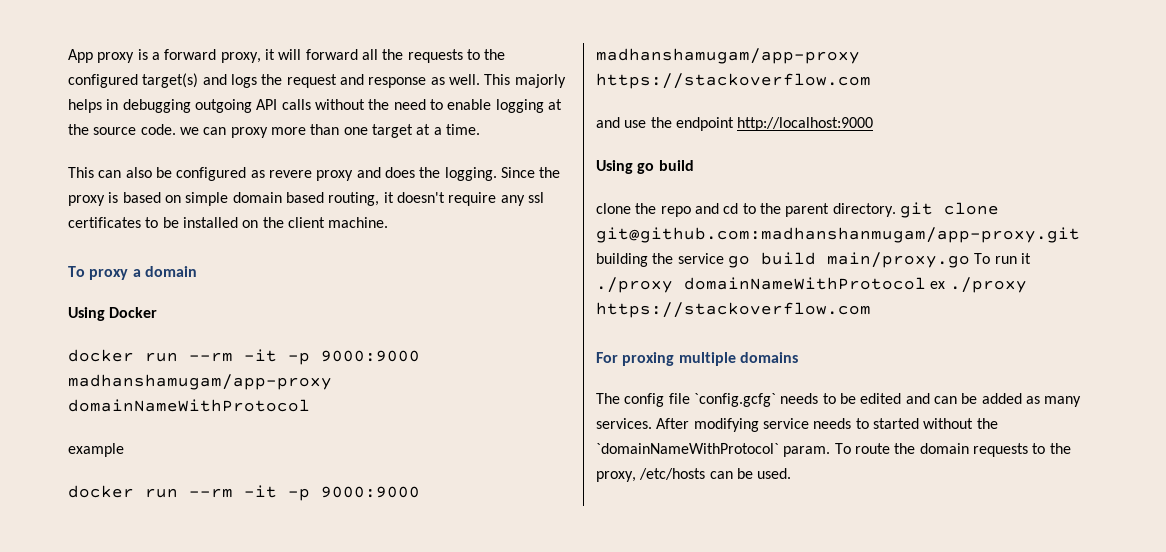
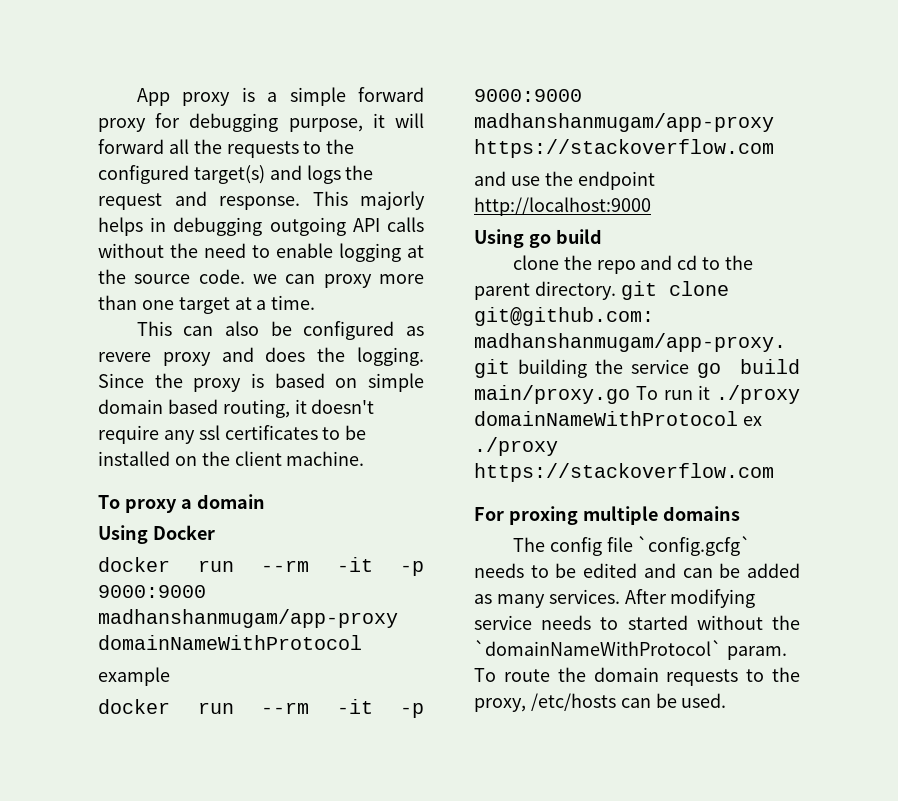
[164,49,261,63] forward proxy, -> [289,87,424,106] [98,113,363,132] simple forward proxy for debugging purpose,
[368,74,480,88] response as well. -> [219,196,300,210] response.
[68,374,332,390] madhanshamugam/app-proxy -> [98,609,398,628] madhanshanmugam/app-proxy
[596,48,860,64] madhanshamugam/app-proxy -> [474,113,774,132] madhanshanmugam/app-proxy

